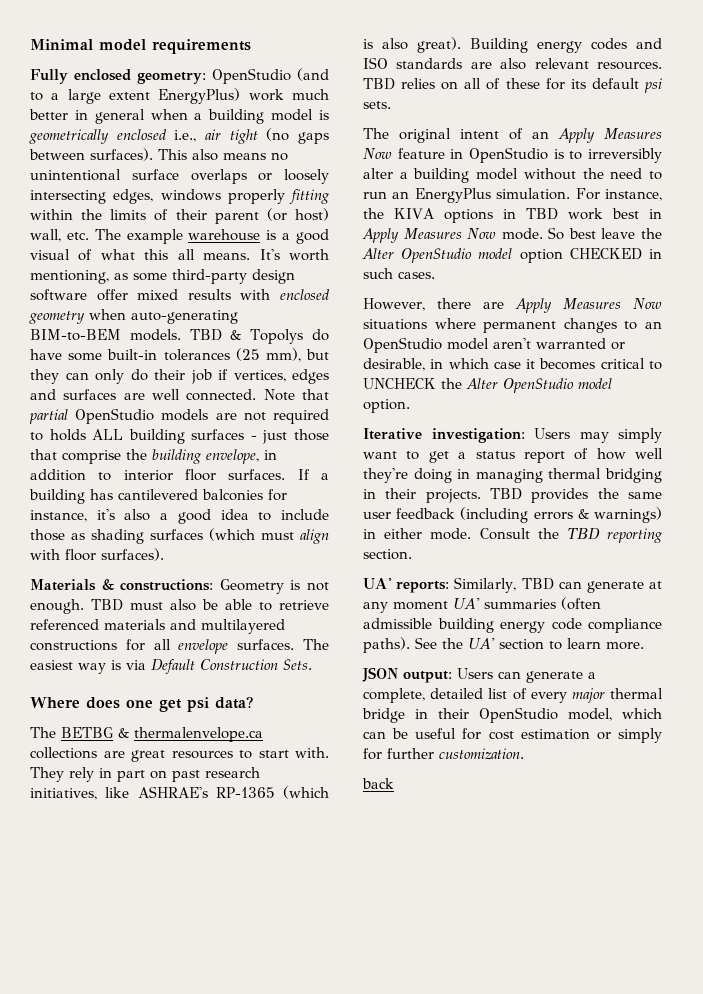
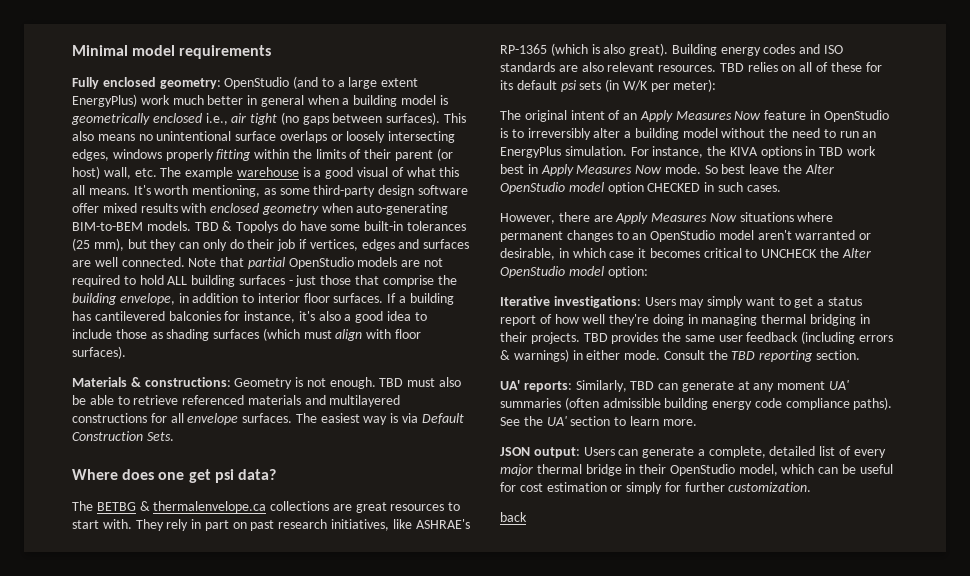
[49,429,86,441] holds -> [139,275,164,285] hold
[363,101,391,109] sets. -> [579,79,717,92] sets (in W/K per meter):
[363,399,410,413] option. -> [607,266,648,278] option:
[431,428,525,443] investigation: -> [553,296,641,308] investigations:

